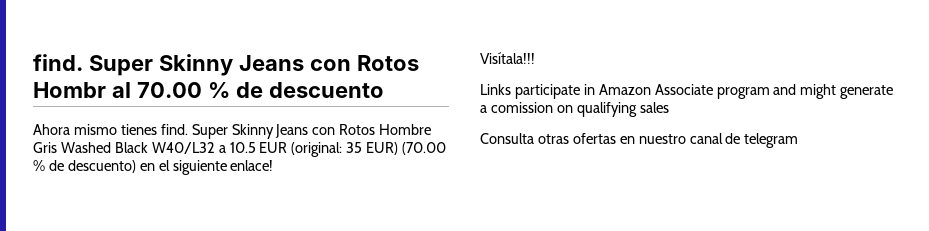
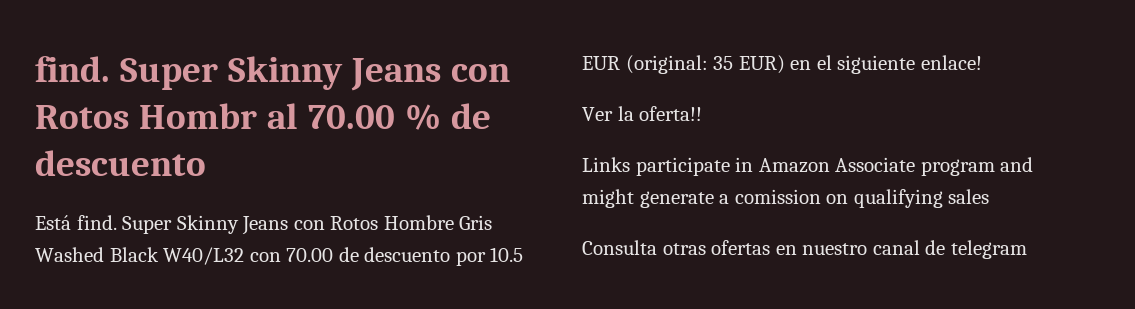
[33,124,157,135] Ahora mismo tienes -> [35,215,71,230] Está
[218,145,226,153] a -> [249,247,486,266] con 70.00 de descuento por
[402,142,447,155] [33,160,136,173] (70.00 % de descuento) -> (785, 64) none
[480,52,535,64] Visítala!!! -> [582,106,703,121] Ver la oferta!!

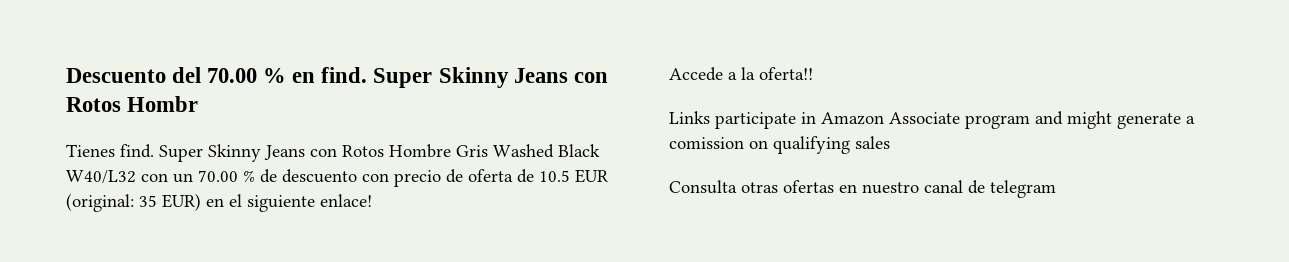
(35, 69) none -> [66,67,316,83] Descuento del 70.00 % en
[266,103,491,130] [35,150,206,176] [35,215,71,230] al 70.00 % de descuento // Está -> [66,144,115,157] // Tienes
[286,247,486,266] 70.00 de descuento por -> [173,169,534,187] un 70.00 % de descuento con precio de oferta de
[582,107,613,121] Ver -> [669,67,737,81] Accede a

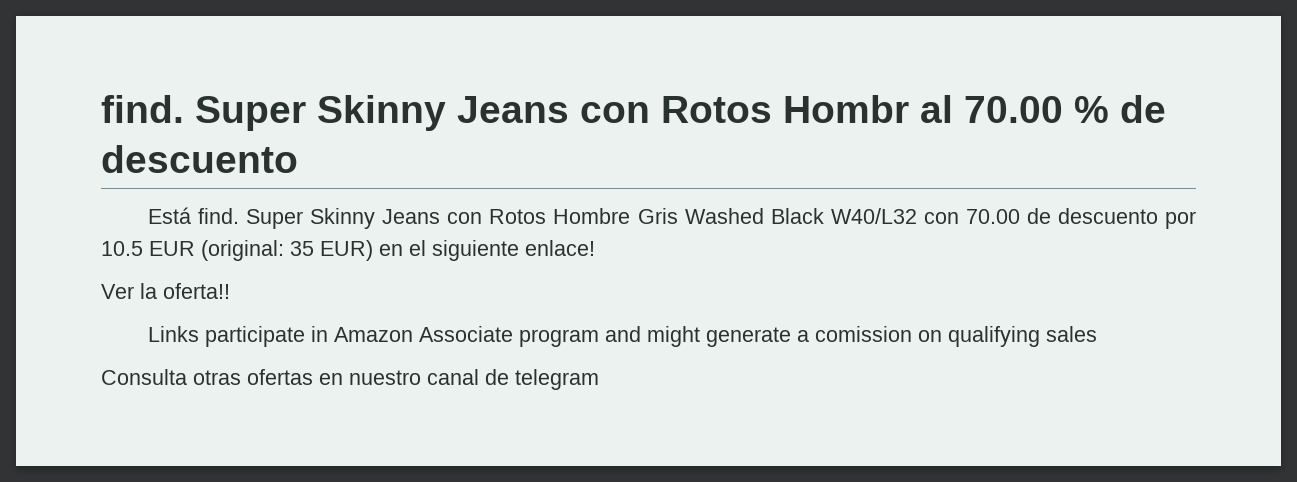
[66,67,316,83] Descuento del 70.00 % en -> (101, 109) none
[66,144,115,157] // Tienes -> [920,95,1166,123] [101,145,298,173] [148,207,192,224] al 70.00 % de descuento // Está
[173,169,534,187] un 70.00 % de descuento con precio de oferta de -> [965,208,1196,229] 70.00 de descuento por
[669,67,737,81] Accede a -> [101,284,134,299] Ver

